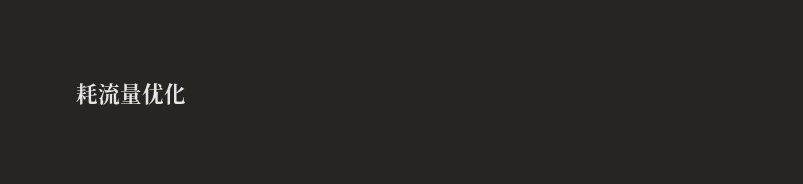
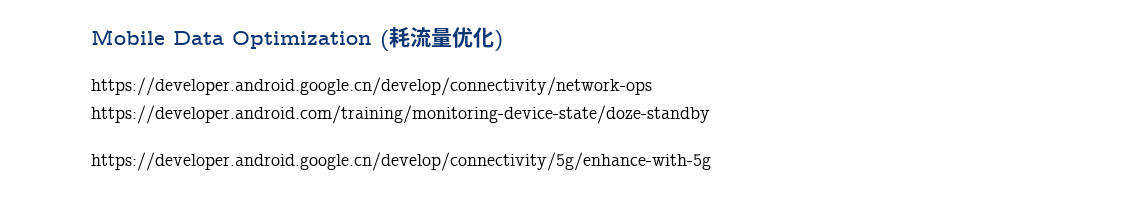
[76,83,186,105] 耗流量优化 -> [91,27,503,52] [91,77,652,96] [91,105,710,124] [91,152,711,171] Mobile Data Optimization (耗流量优化) // https://developer.android.google.cn/develop/connectivity/network-ops https://developer.android.com/training/monitoring-device-state/doze-standby // https://developer.android.google.cn/develop/connectivity/5g/enhance-with-5g

